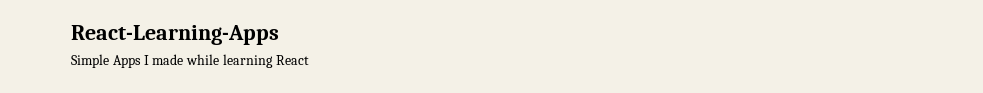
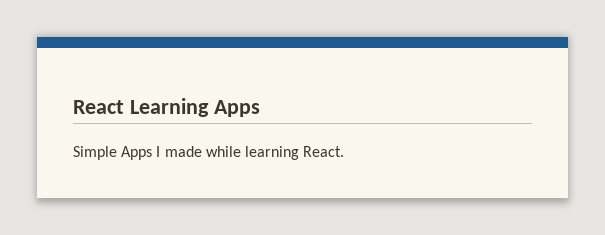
[71,25,279,45] React-Learning-Apps -> [73,98,260,117] React Learning Apps
[275,55,309,65] React -> [303,146,345,157] React.

